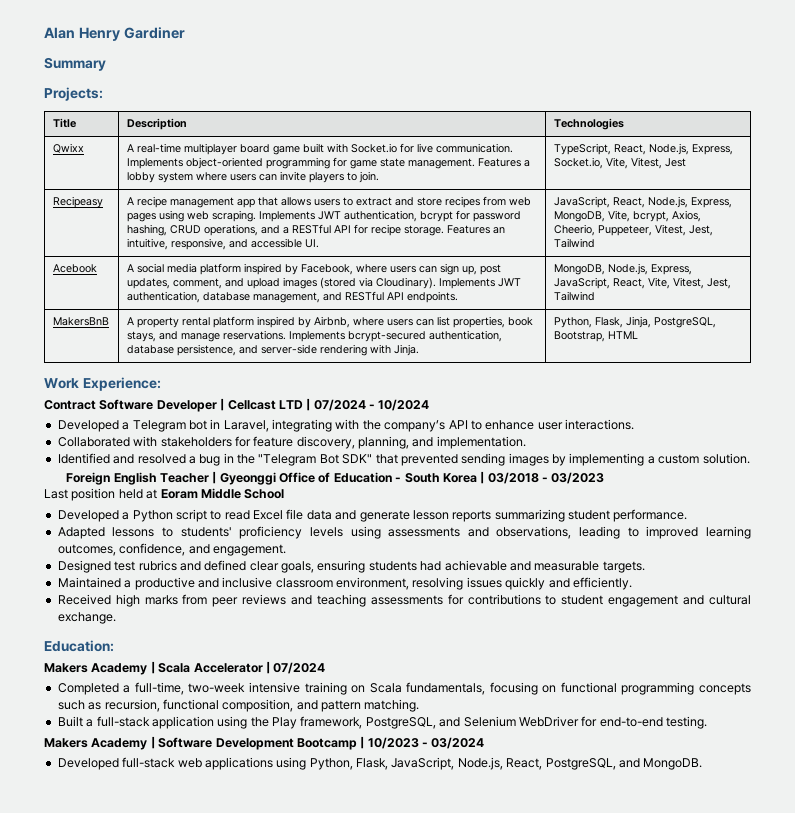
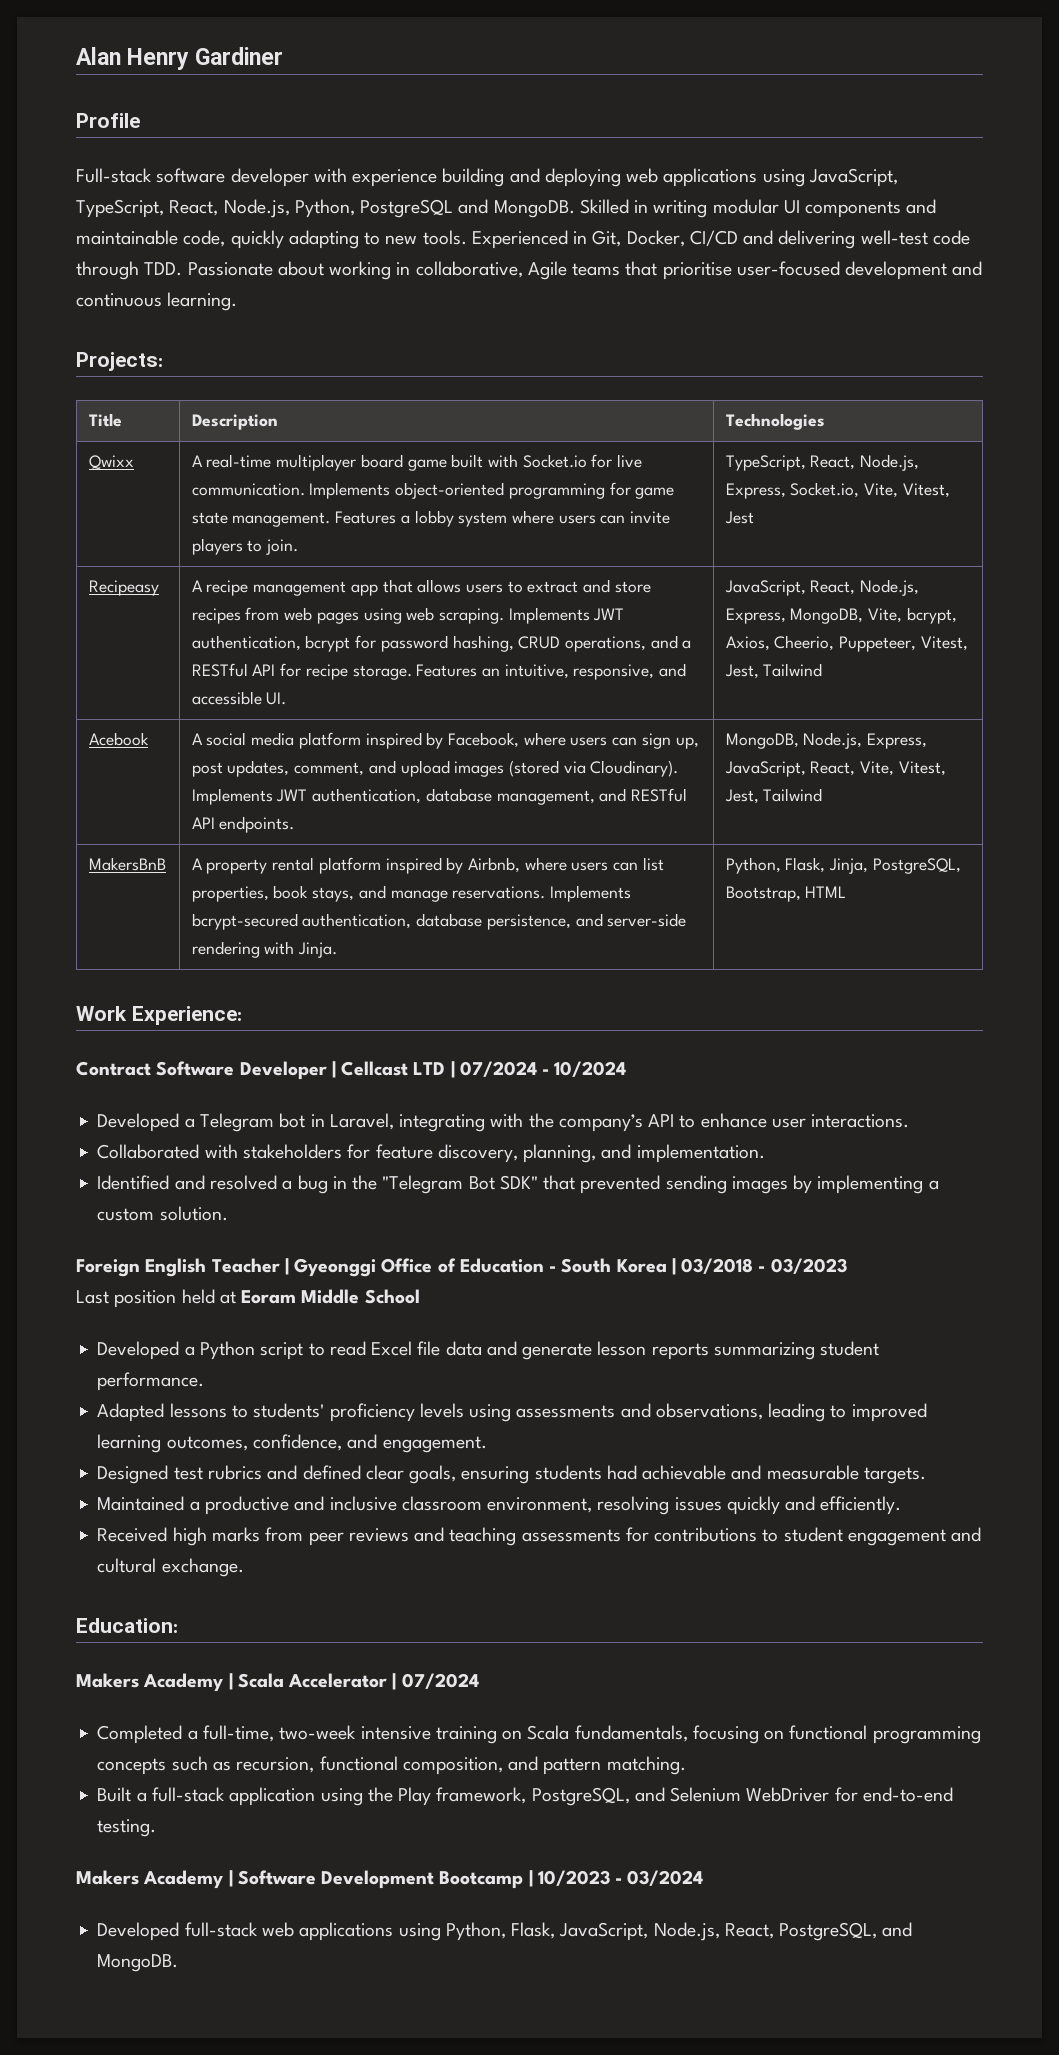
[44,57,106,71] Summary -> [76,113,140,128] [76,168,898,187] [76,199,937,218] [76,230,970,249] [76,261,983,280] [76,292,238,311] Profile // Full-stack software developer with experience building and deploying web applications using JavaScript, TypeScript, React, Node.js, Python, PostgreSQL and MongoDB. Skilled in writing modular UI components and maintainable code, quickly adapting to new tools. Experienced in Git, Docker, CI/CD and delivering well-test code through TDD. Passionate about working in collaborative, Agile teams that prioritise user-focused development and continuous learning.

